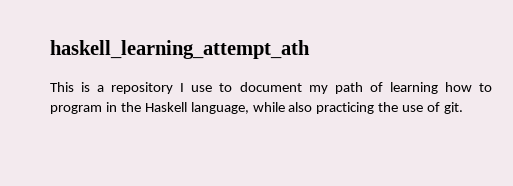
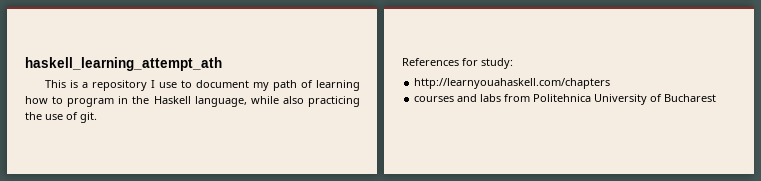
(464, 108) none -> [402,58,513,69] [414,78,611,89] [414,94,717,105] // References for study: // http://learnyouahaskell.com/chapters // courses and labs from Politehnica University of Bucharest

